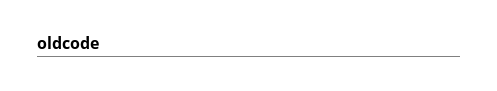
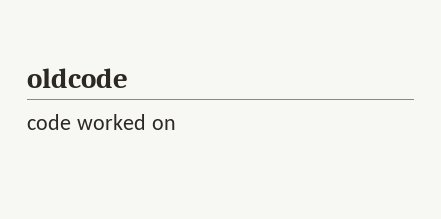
(99, 42) none -> [27,114,176,130] // code worked on

